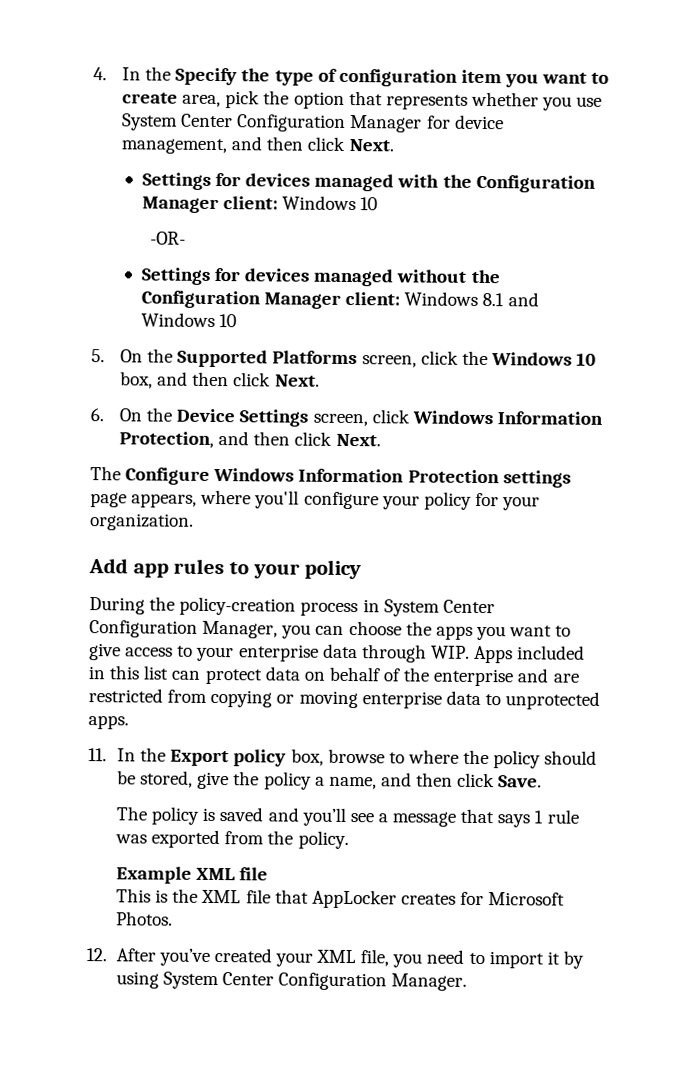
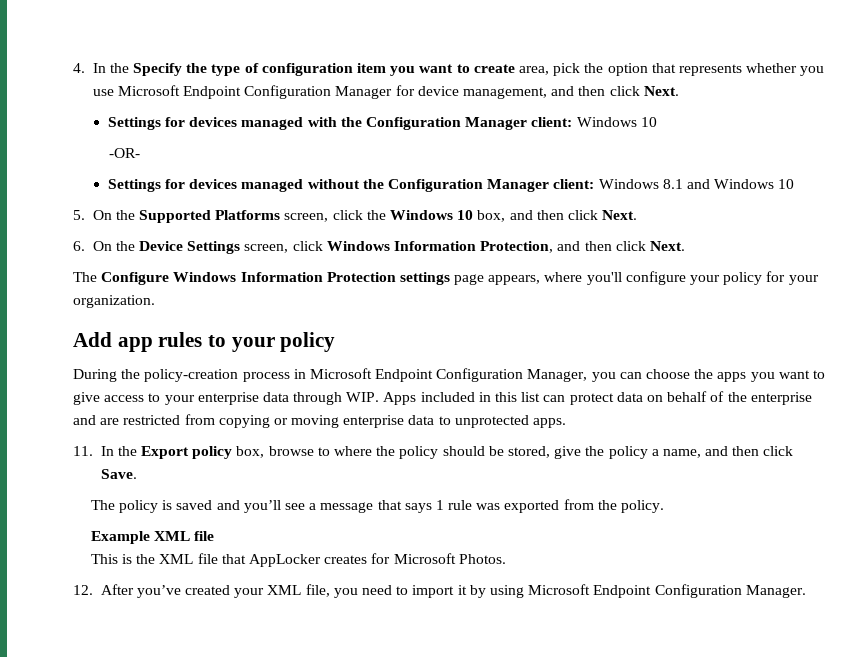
[122,113,234,131] System Center -> [117,85,242,99] Microsoft Endpoint
[383,599,495,617] System Center -> [309,368,434,382] Microsoft Endpoint
[162,971,274,990] System Center -> [528,584,652,598] Microsoft Endpoint

